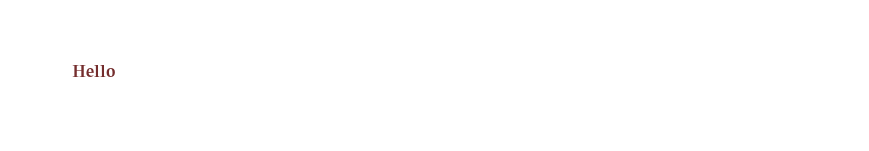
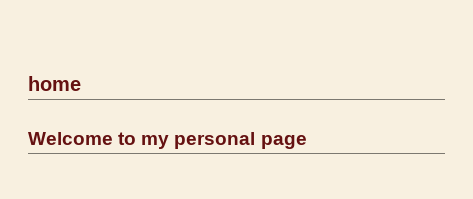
[72,65,115,77] Hello -> [28,76,81,91] [28,132,307,149] home // Welcome to my personal page

